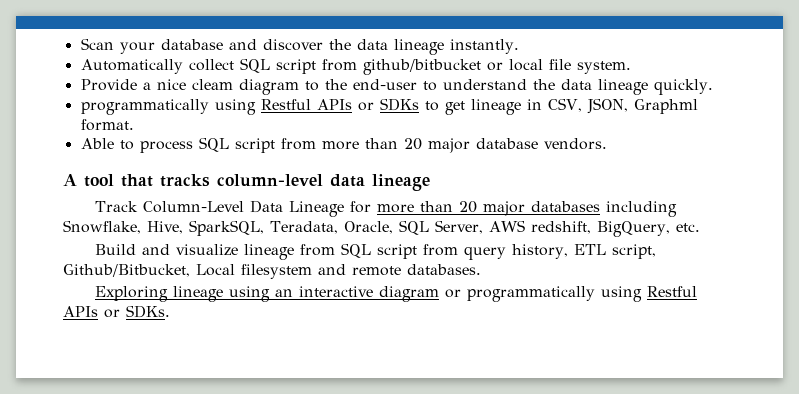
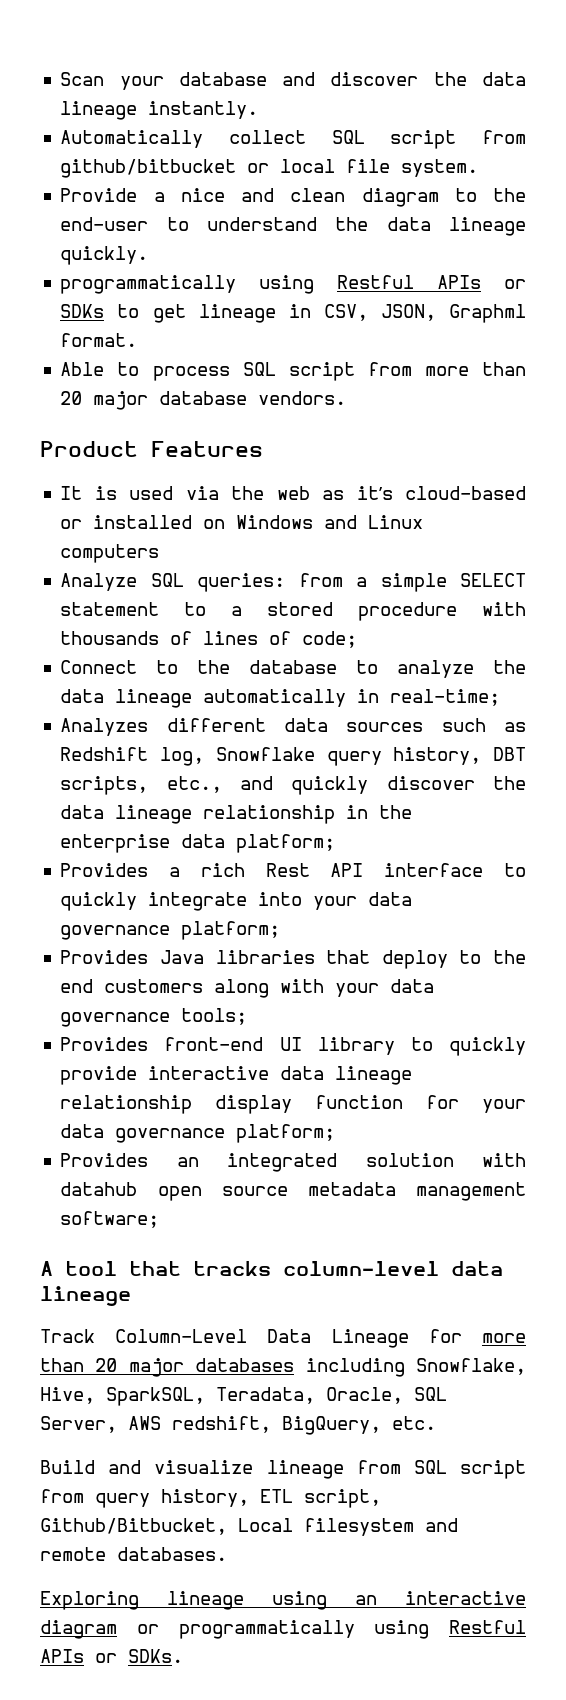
[191,79,233,90] cleam -> [241,188,346,202] and clean
(607, 144) none -> [40,441,263,457] [60,486,526,500] [60,515,424,529] [60,544,160,563] [60,573,526,592] [60,602,526,621] [60,631,358,648] [60,660,526,678] [60,689,501,708] [60,718,526,736] [60,747,526,766] [60,776,526,795] [60,805,413,824] [60,834,336,853] [60,863,526,877] [60,892,413,911] [60,921,281,940] [60,950,526,969] [60,979,435,998] [60,1008,248,1027] [60,1037,526,1056] [60,1066,413,1085] [60,1095,526,1114] [60,1124,336,1143] [60,1153,526,1172] [60,1182,526,1201] [60,1211,160,1228] // Product Features // It is used via the web as it’s cloud-based or installed on Windows and Linux computers // Analyze SQL queries: from a simple SELECT statement to a stored procedure with thousands of lines of code; // Connect to the database to analyze the data lineage automatically in real-time; // Analyzes different data sources such as Redshift log, Snowflake query history, DBT scripts, etc., and quickly discover the data lineage relationship in the enterprise data platform; // Provides a rich Rest API interface to quickly integrate into your data governance platform; // Provides Java libraries that deploy to the end customers along with your data governance tools; // Provides front-end UI library to quickly provide interactive data lineage relationship display function for your data governance platform; // Provides an integrated solution with datahub open source metadata management software;

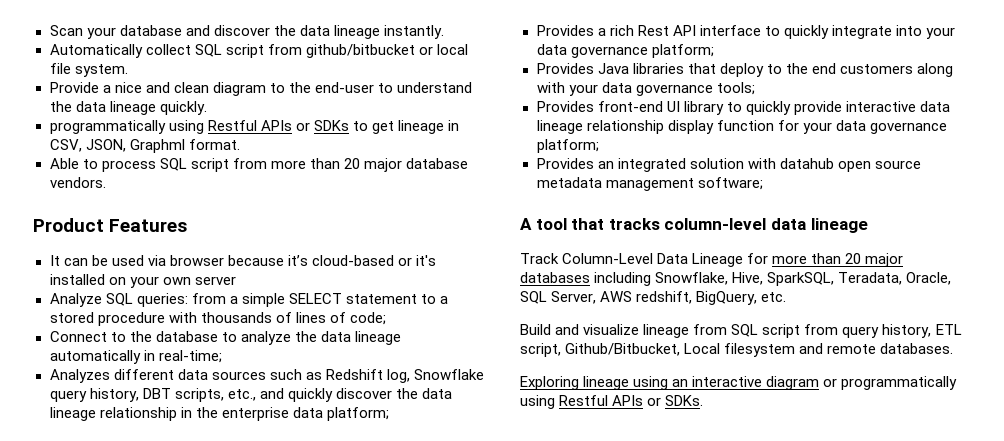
[94,486,345,500] is used via the web as -> [63,255,284,266] can be used via browser because
(83, 524) none -> [416,255,437,266] it's
[236,515,424,529] [60,544,160,563] Windows and Linux computers -> [129,276,236,288] your own server

